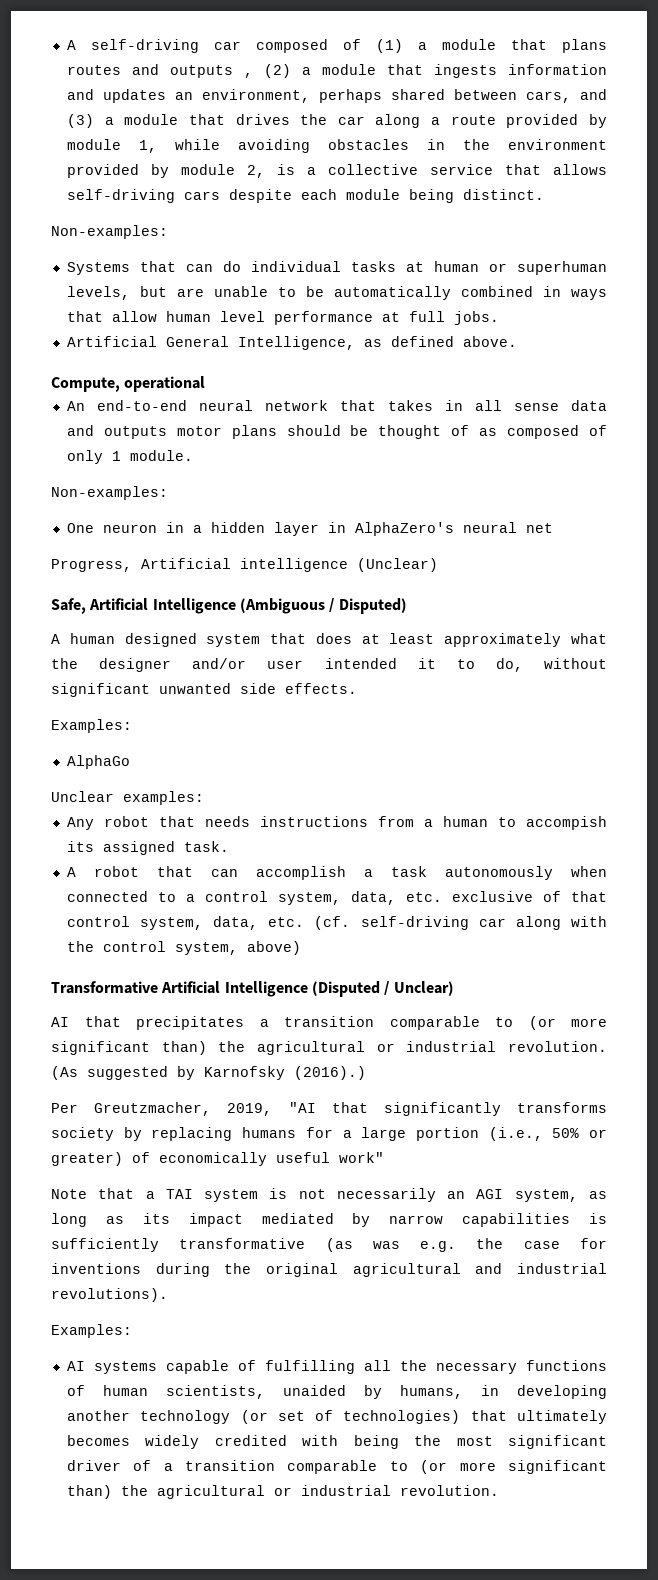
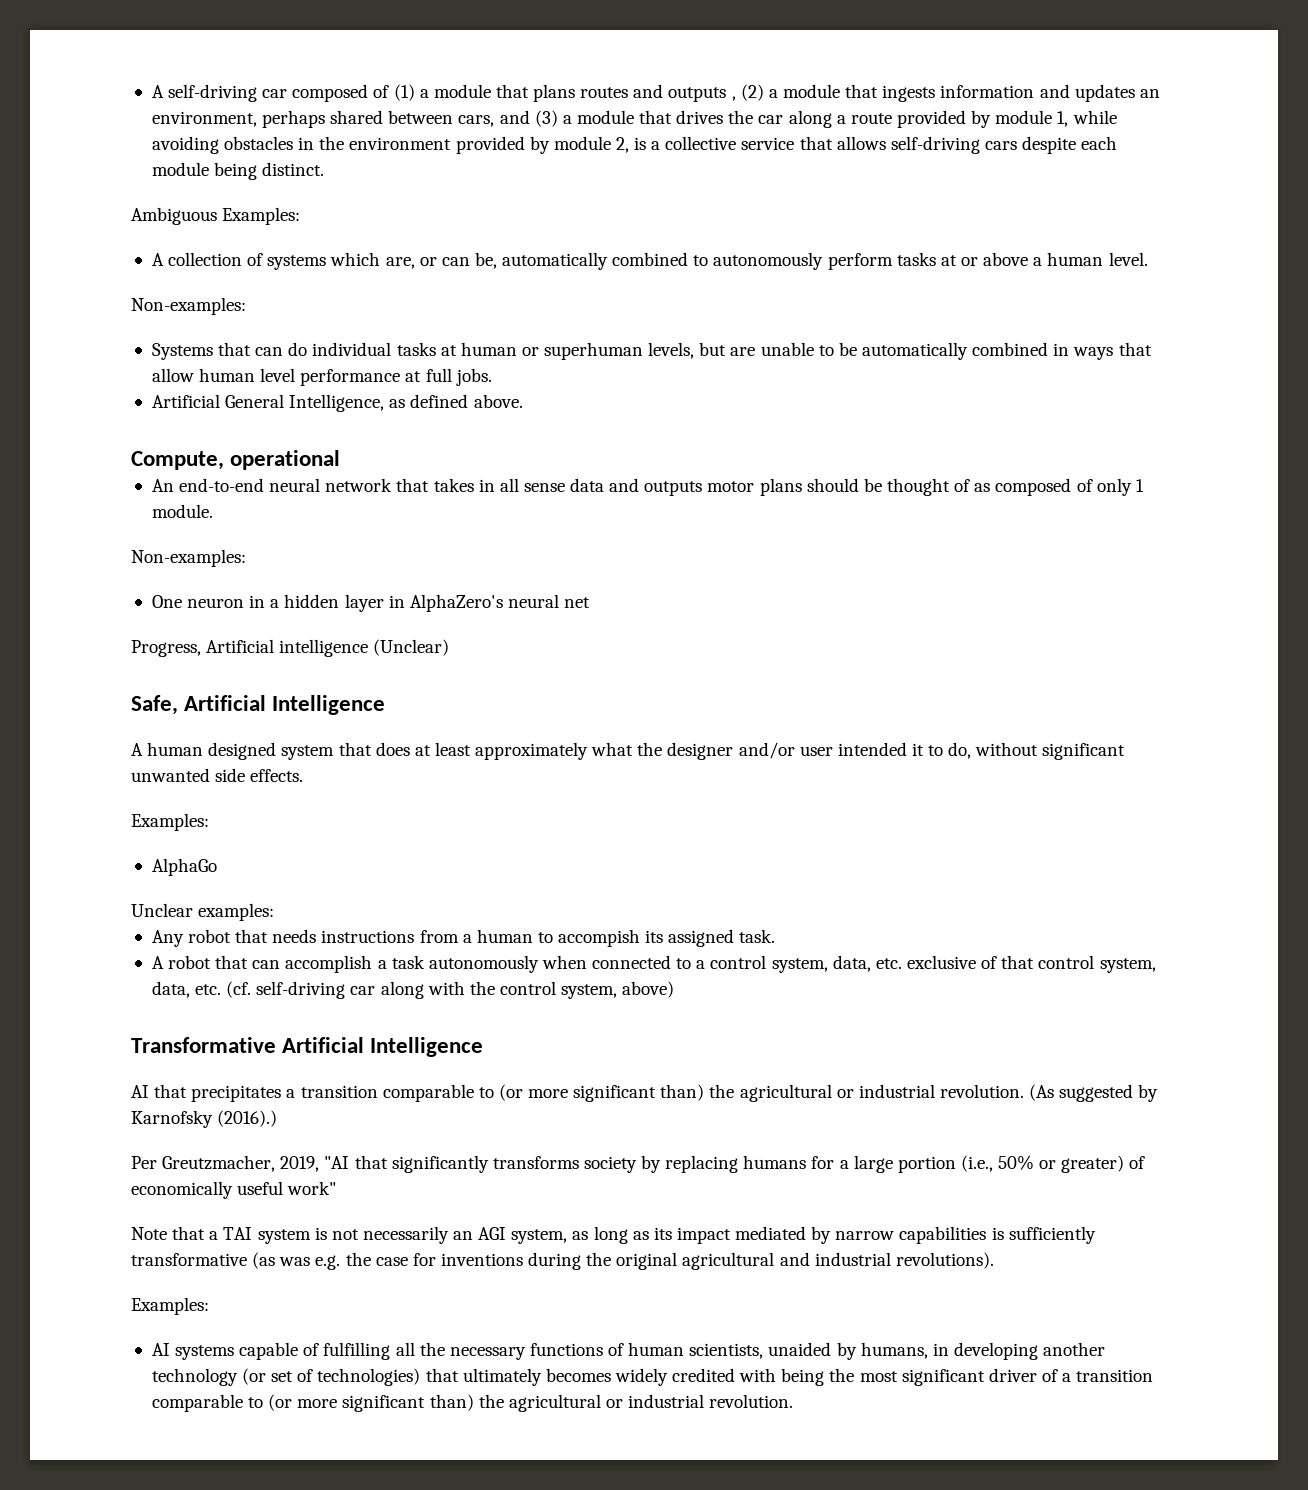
(544, 194) none -> [131,207,301,225] [151,252,1148,270] // Ambiguous Examples: // A collection of systems which are, or can be, automatically combined to autonomously perform tasks at or above a human level.
[239,598,407,614] (Ambiguous / Disputed) -> (386, 705) none
[311,981,454,997] (Disputed / Unclear) -> (484, 1047) none

